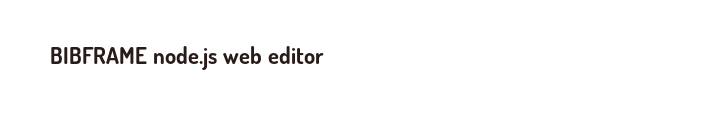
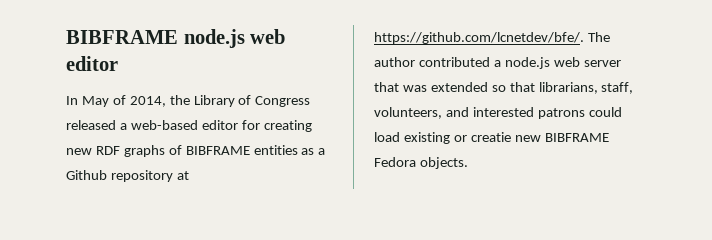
(325, 55) none -> [66,95,311,107] [66,120,312,132] [66,145,326,157] [66,170,189,182] [374,32,610,44] [374,57,621,69] [374,82,634,94] [374,107,622,119] [374,132,609,144] [374,157,468,169] // In May of 2014, the Library of Congress released a web-based editor for creating new RDF graphs of BIBFRAME entities as a Github repository at https://github.com/lcnetdev/bfe/. The author contributed a node.js web server that was extended so that librarians, staff, volunteers, and interested patrons could load existing or creatie new BIBFRAME Fedora objects.

